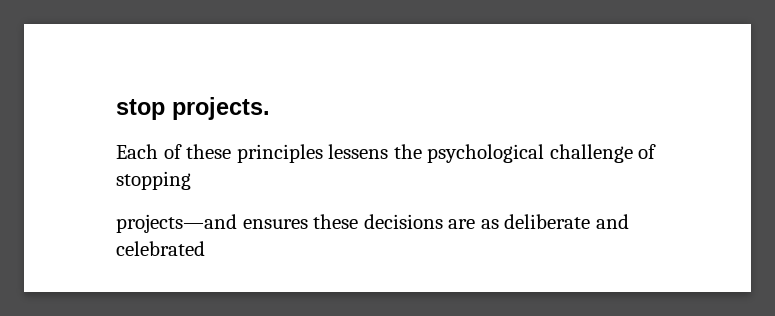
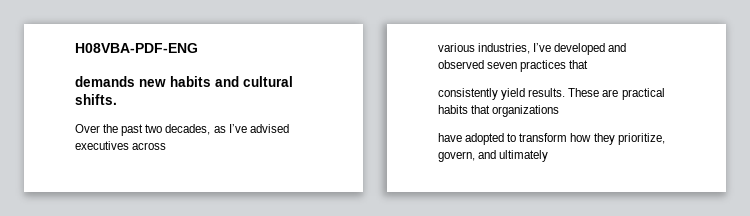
[116,97,270,120] [116,144,657,163] [116,171,191,190] [116,214,629,233] [116,241,205,256] stop projects. // Each of these principles lessens the psychological challenge of stopping // projects—and ensures these decisions are as deliberate and celebrated -> [75,43,198,53] [75,76,293,87] [75,94,117,105] [75,124,289,136] [75,141,167,150] [438,43,627,55] [438,60,589,72] [438,88,665,100] [438,105,560,117] [438,133,665,145] [438,150,549,162] H08VBA-PDF-ENG // demands new habits and cultural shifts. // Over the past two decades, as I’ve advised executives across // various industries, I’ve developed and observed seven practices that // consistently yield results. These are practical habits that organizations // have adopted to transform how they prioritize, govern, and ultimately

